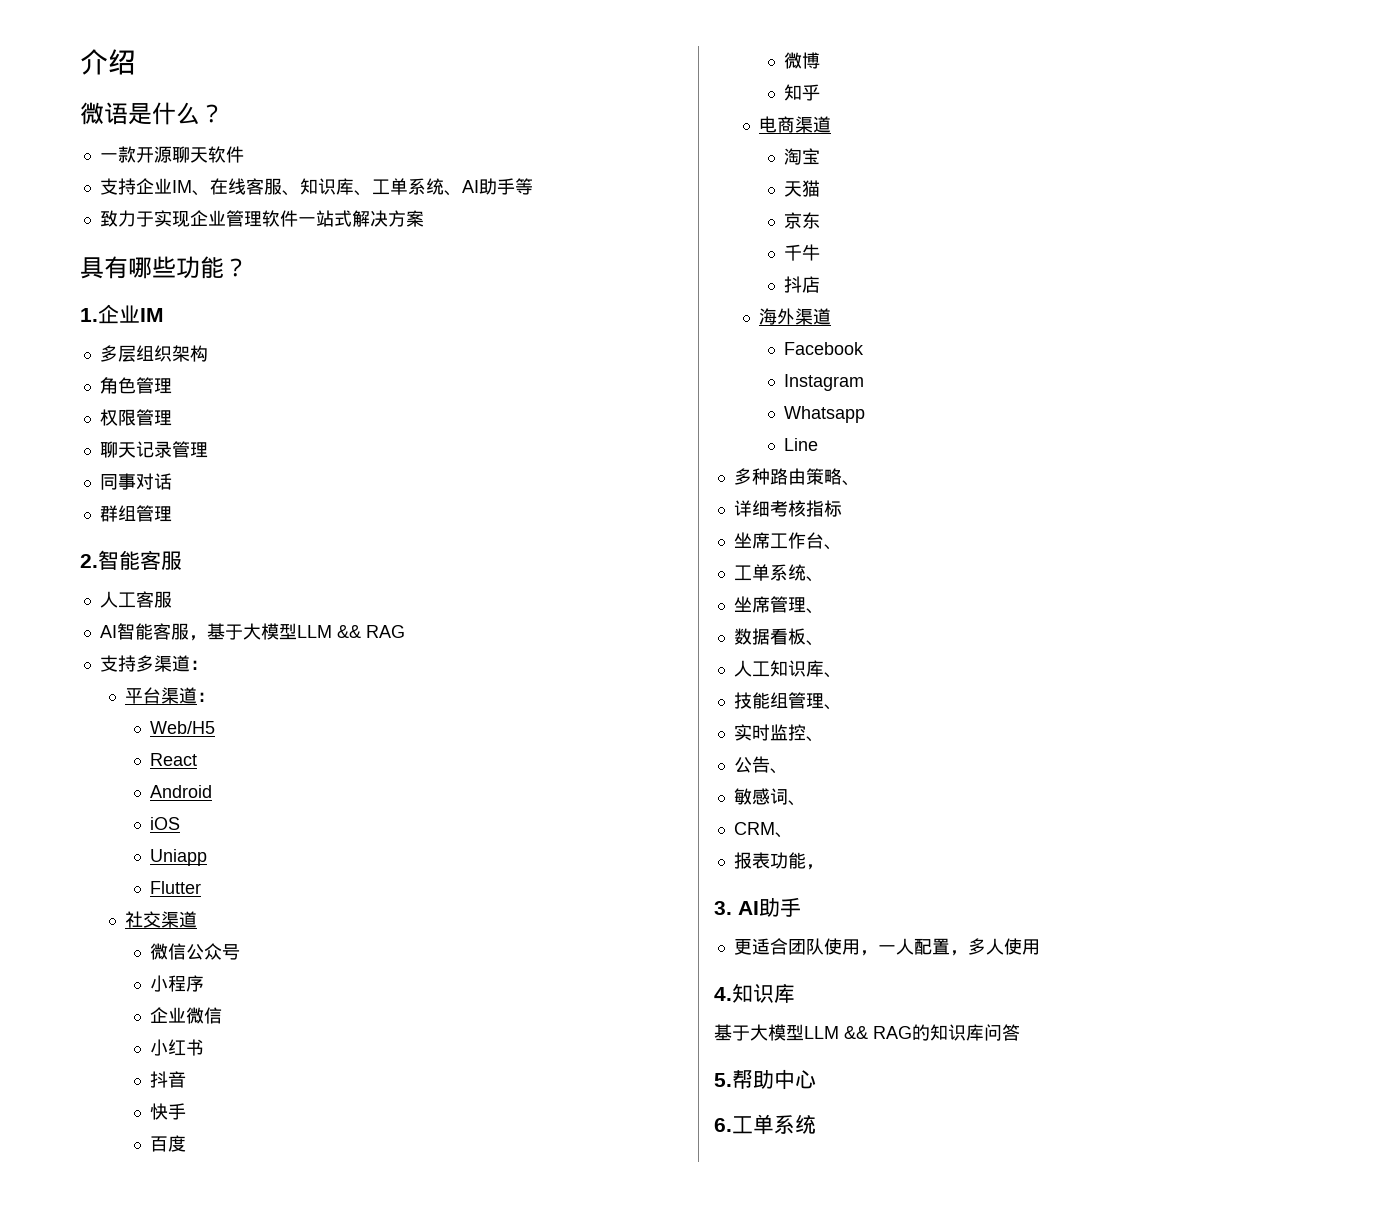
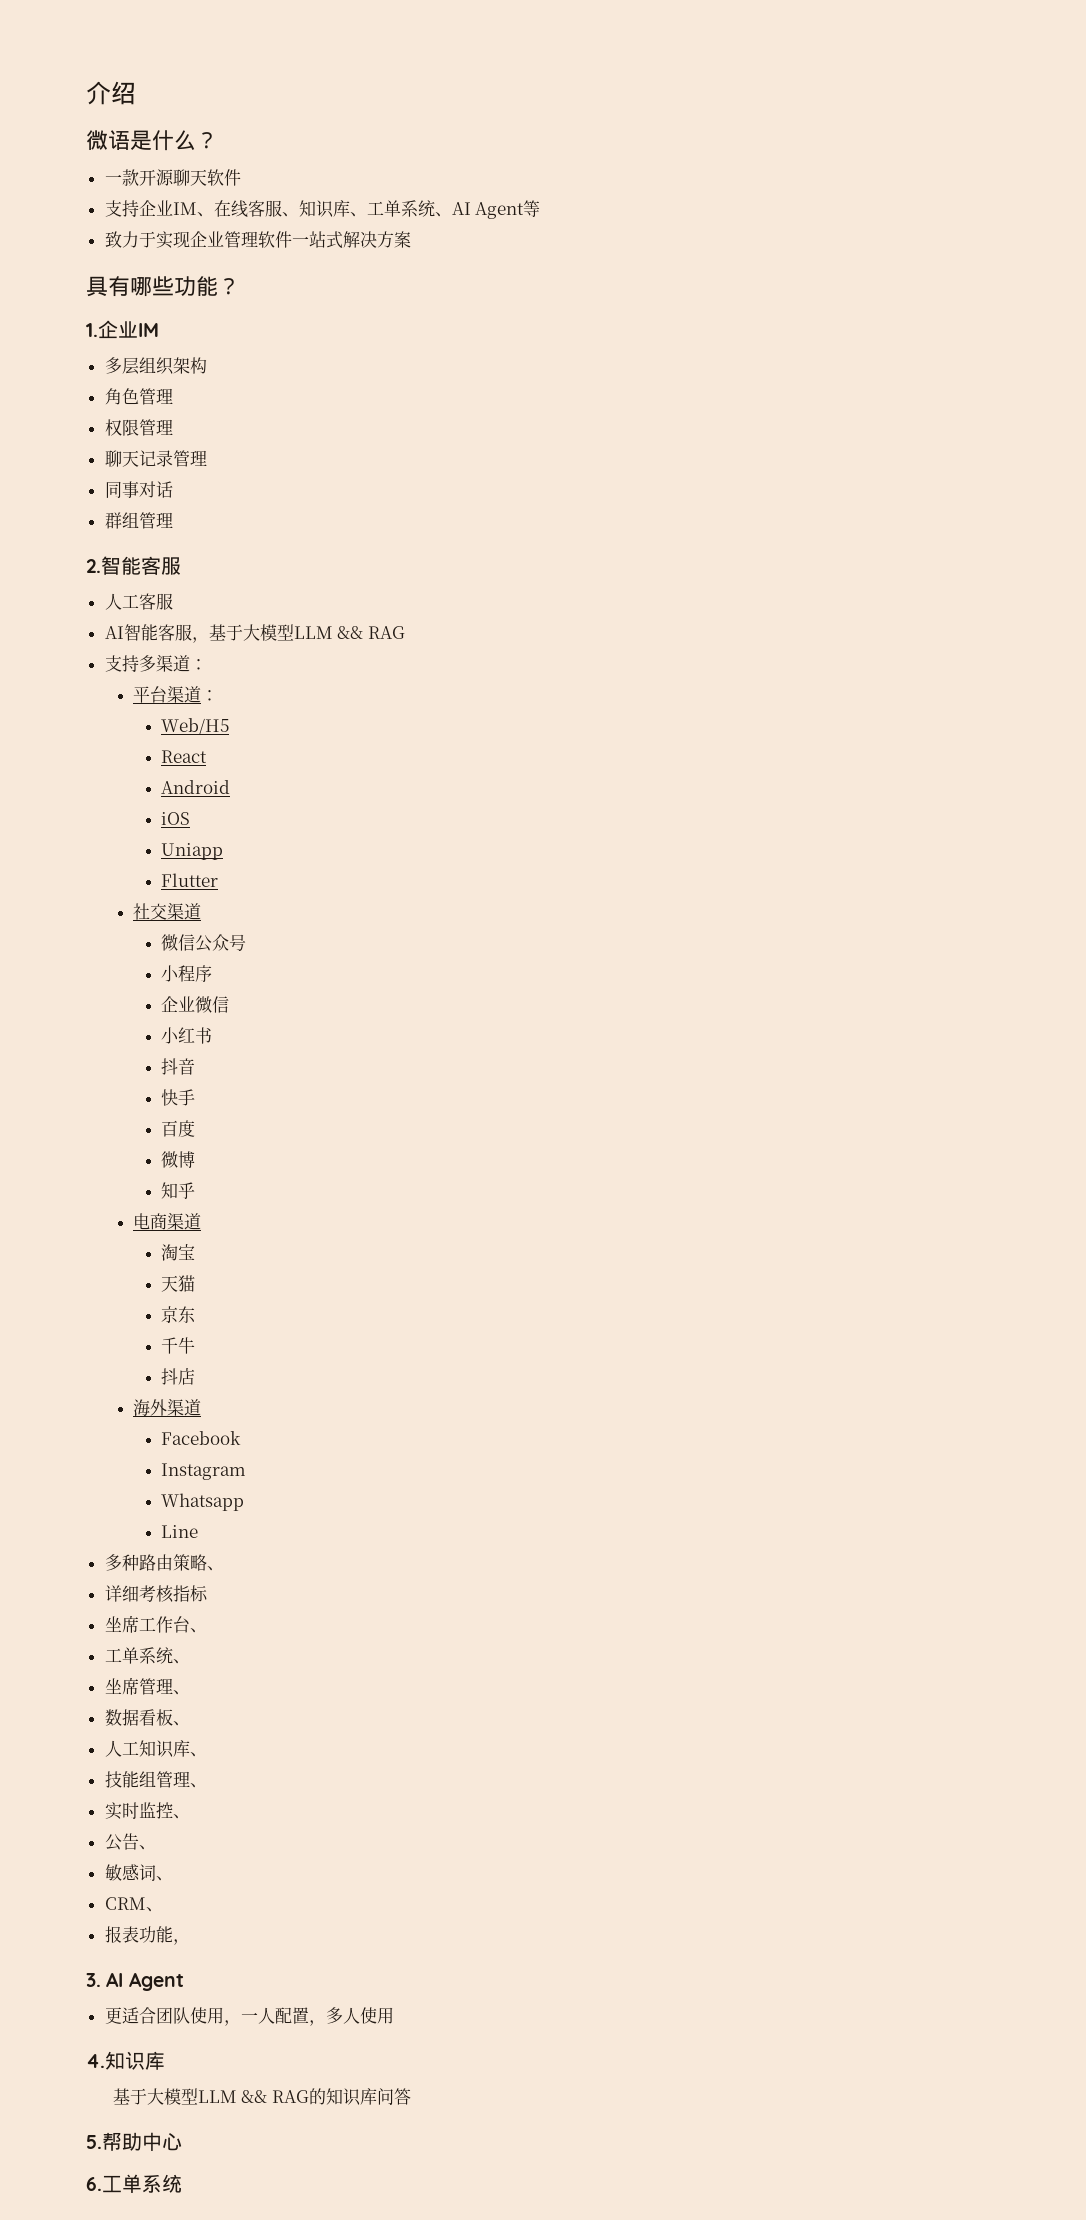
[478,178,515,195] 助手 -> [475,202,525,219] Agent
[759,897,801,917] 助手 -> [128,1972,184,1991] Agent

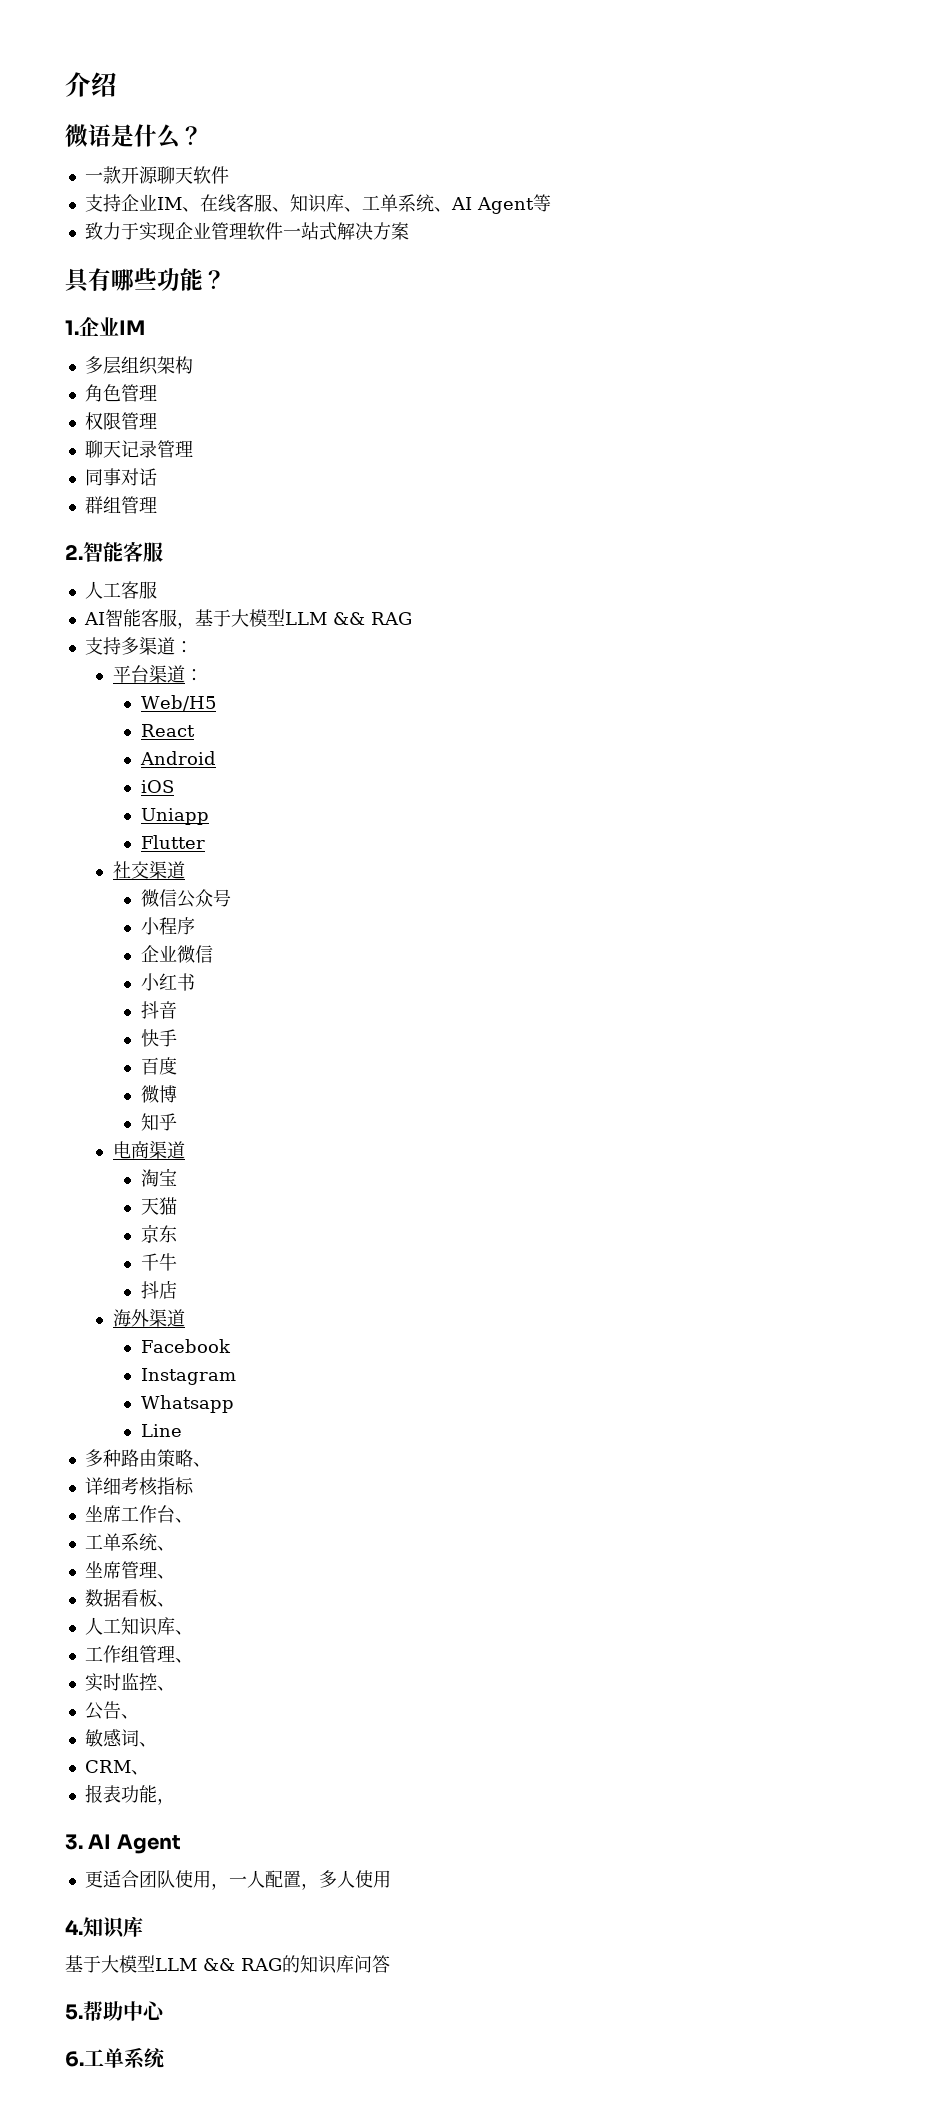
[104,1771,139,1788] 技能 -> [84,1645,121,1663] 工作

